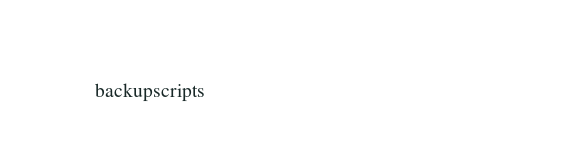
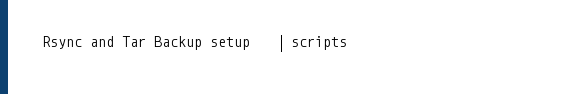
[95,83,205,102] backupscripts -> [42,36,347,50] Rsync and Tar Backup setup scripts

